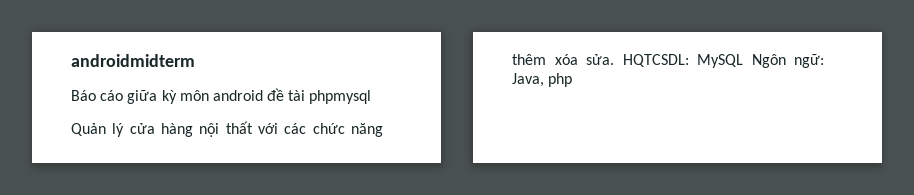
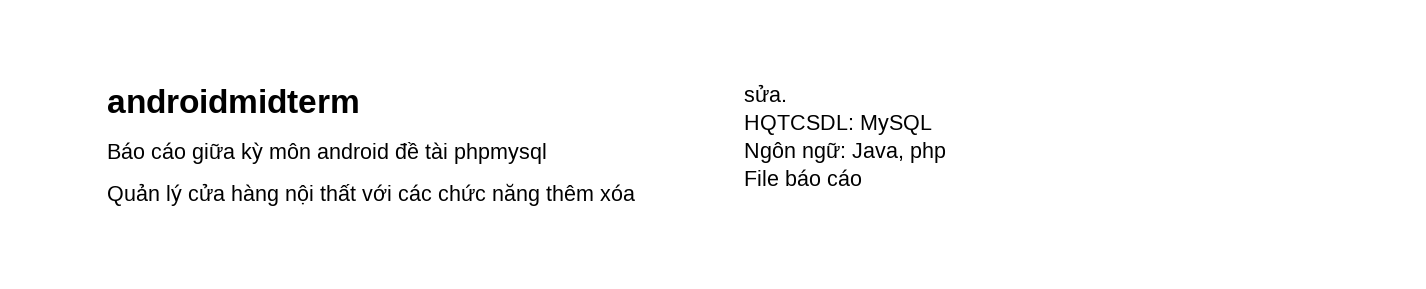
(614, 59) none -> (787, 93) //
(743, 61) none -> (932, 125) //
(573, 80) none -> [744,169,862,186] // File báo cáo

